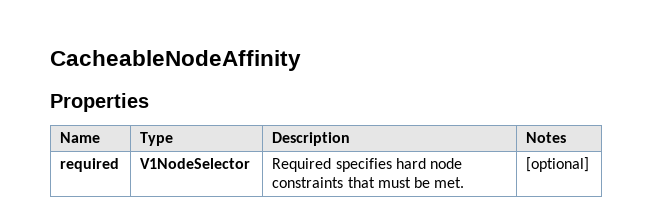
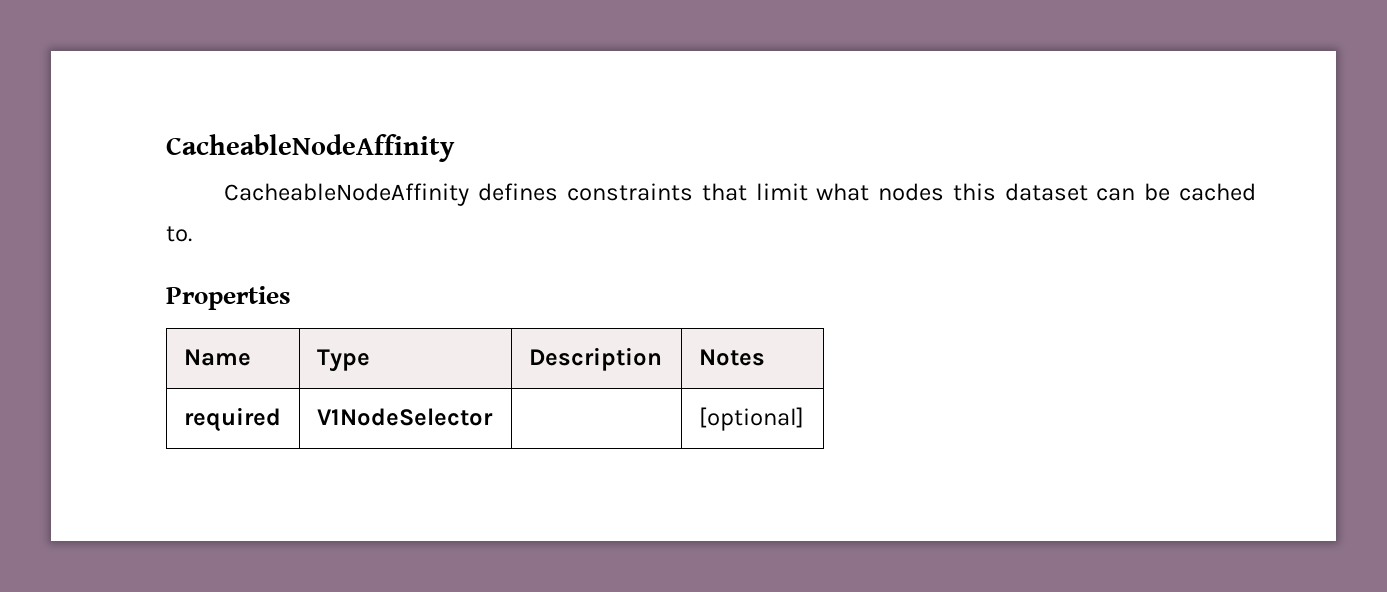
[50,50,301,71] CacheableNodeAffinity -> [166,134,455,162] [224,183,1256,206] [166,226,192,242] CacheableNodeAffinity // CacheableNodeAffinity defines constraints that limit what nodes this dataset can be cached to.
[272,158,462,172] [272,177,465,188] Required specifies hard node constraints that must be met. -> (493, 417) none

